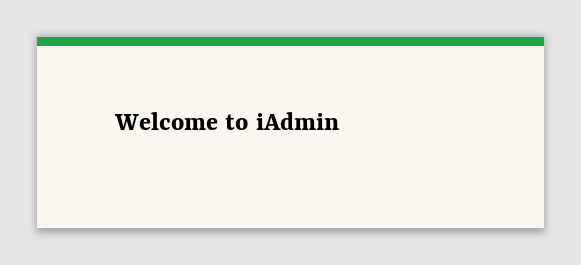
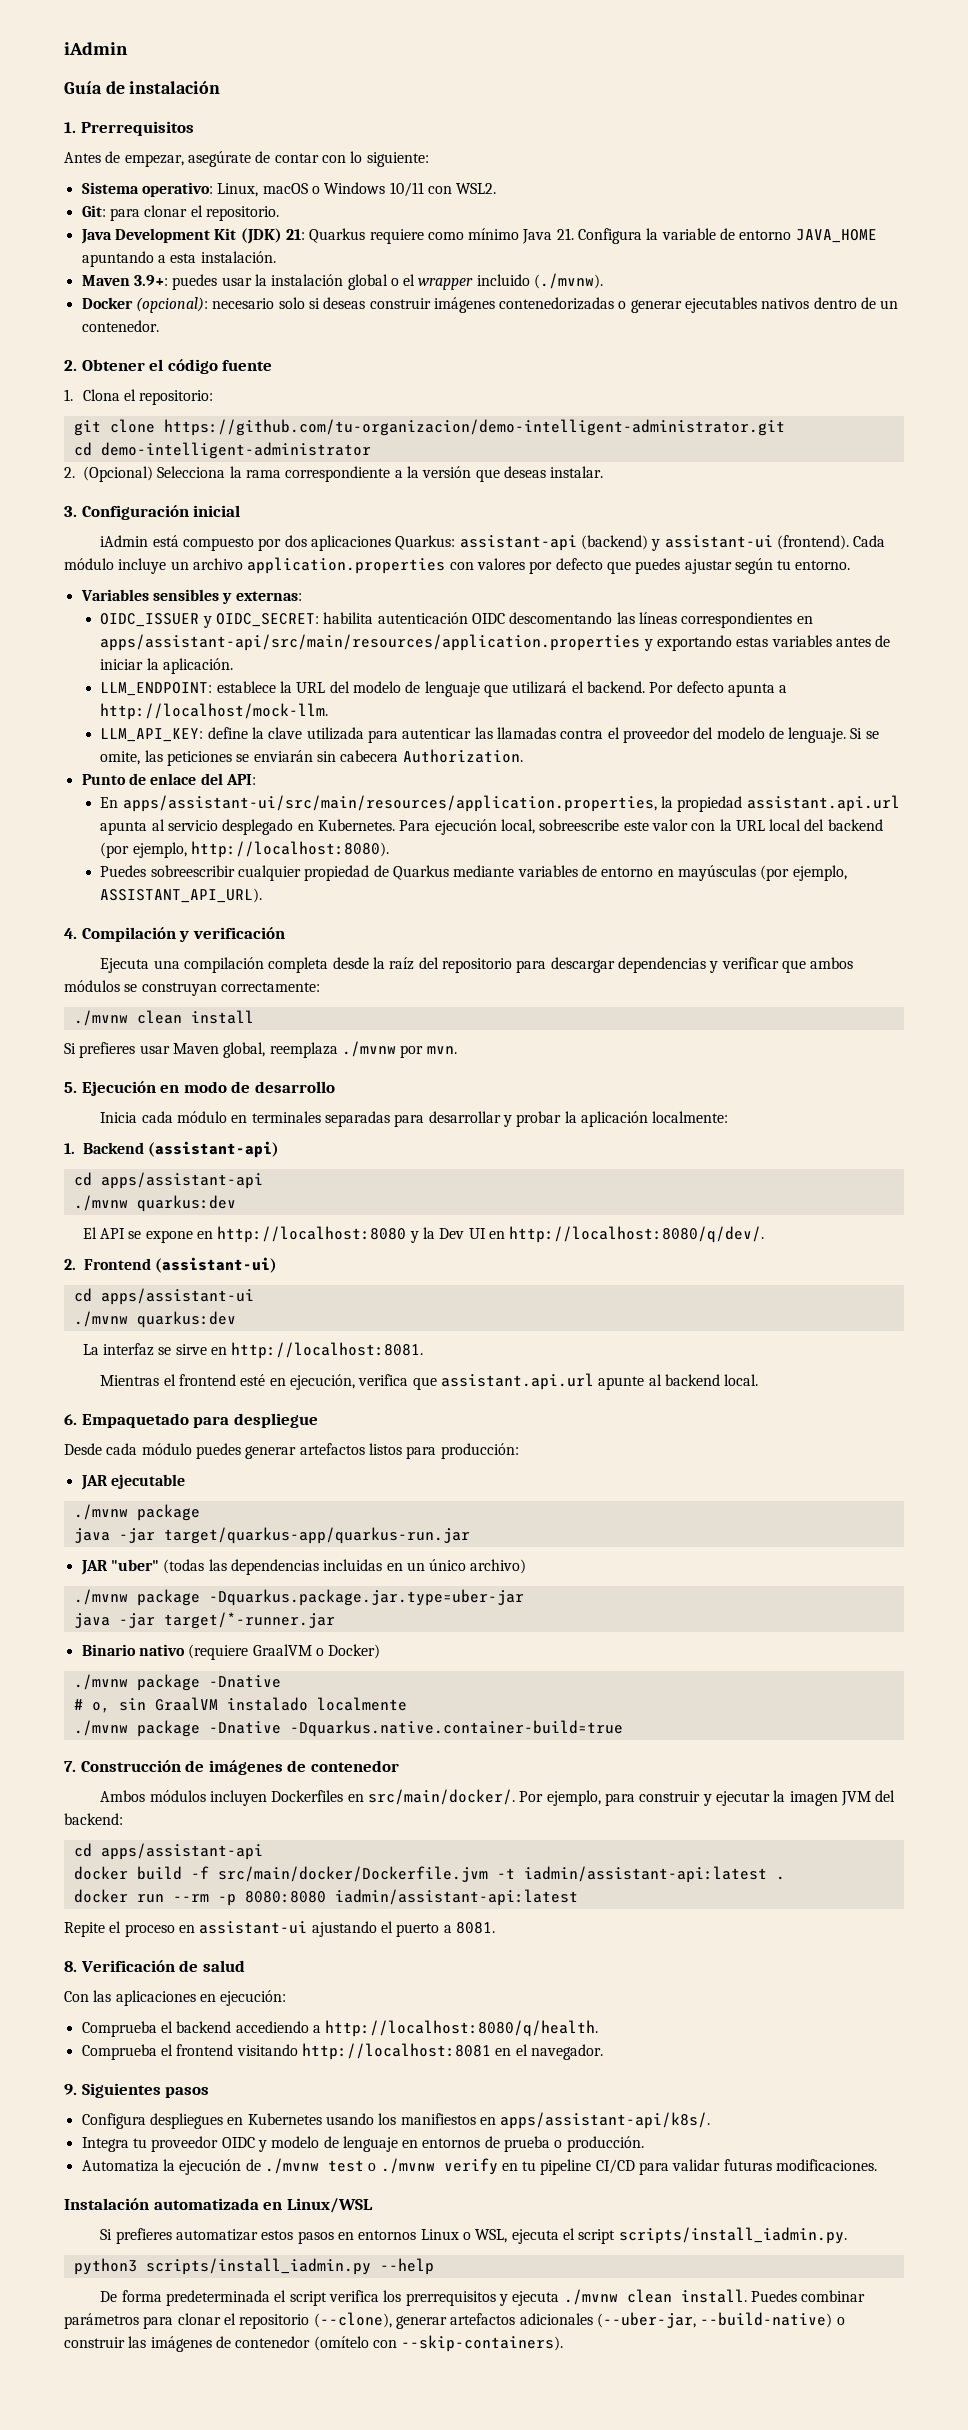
[114,112,339,130] Welcome to iAdmin -> [64,42,128,55] [64,81,221,94] [64,121,194,136] [64,151,429,167] [81,182,497,197] [81,205,279,221] [80,228,877,244] [81,251,276,267] [81,273,604,290] [81,297,899,313] [81,320,159,332] [64,359,273,374] [64,389,214,405] [73,419,785,436] [73,442,371,459] [64,466,604,482] [64,505,241,520] [100,535,886,551] [64,557,851,574] [80,589,302,604] [100,612,813,628] [100,634,891,651] [100,658,233,674] [100,681,788,697] [100,703,329,720] [100,727,879,743] [100,749,523,766] [81,773,256,785] [100,795,900,812] [100,819,883,835] [100,841,389,858] [100,865,847,881] [100,888,263,903] [64,927,285,942] [100,957,854,973] [64,980,320,996] [73,1010,254,1026] [64,1041,457,1058] [64,1081,335,1096] [100,1111,729,1127] [64,1141,280,1158] [73,1172,263,1189] [73,1195,236,1212] [82,1226,765,1243] [64,1257,278,1273] [73,1288,254,1305] [73,1311,236,1328] [82,1342,424,1359] [100,1373,759,1390] [64,1413,318,1428] [64,1443,519,1459] [80,1474,185,1490] [73,1504,200,1521] [73,1527,470,1544] [80,1559,527,1575] [73,1589,524,1606] [73,1612,335,1629] [81,1644,381,1660] [73,1674,281,1691] [73,1697,407,1713] [73,1720,623,1737] [64,1760,399,1775] [100,1789,896,1806] [64,1813,123,1825] [73,1843,263,1860] [73,1866,785,1883] [73,1889,578,1906] [64,1921,495,1937] [64,1960,245,1972] [64,1990,287,2006] [81,2020,599,2037] [81,2043,603,2060] [64,2083,210,2098] [81,2112,711,2129] [81,2136,644,2152] [81,2158,878,2175] [64,2198,373,2213] [100,2227,847,2244] [73,2258,434,2275] [100,2289,866,2306] [64,2312,845,2329] [64,2335,564,2352] iAdmin // Guía de instalación // 1. Prerrequisitos // Antes de empezar, asegúrate de contar con lo siguiente: // Sistema operativo: Linux, macOS o Windows 10/11 con WSL2. // Git: para clonar el repositorio. // Java Development Kit (JDK) 21: Quarkus requiere como mínimo Java 21. Configura la variable de entorno JAVA_HOME apuntando a esta instalación. // Maven 3.9+: puedes usar la instalación global o el wrapper incluido (./mvnw). // Docker (opcional): necesario solo si deseas construir imágenes contenedorizadas o generar ejecutables nativos dentro de un contenedor. // 2. Obtener el código fuente // 1. Clona el repositorio: // git clone https://github.com/tu-organizacion/demo-intelligent-administrator.git // cd demo-intelligent-administrator // 2. (Opcional) Selecciona la rama correspondiente a la versión que deseas instalar. // 3. Configuración inicial // iAdmin está compuesto por dos aplicaciones Quarkus: assistant-api (backend) y assistant-ui (frontend). Cada módulo incluye un archivo application.properties con valores por defecto que puedes ajustar según tu entorno. // Variables sensibles y externas: // OIDC_ISSUER y OIDC_SECRET: habilita autenticación OIDC descomentando las líneas correspondientes en apps/assistant-api/src/main/resources/application.properties y exportando estas variables antes de iniciar la aplicación. // LLM_ENDPOINT: establece la URL del modelo de lenguaje que utilizará el backend. Por defecto apunta a http://localhost/mock-llm. // LLM_API_KEY: define la clave utilizada para autenticar las llamadas contra el proveedor del modelo de lenguaje. Si se omite, las peticiones se enviarán sin cabecera Authorization. // Punto de enlace del API: // En apps/assistant-ui/src/main/resources/application.properties, la propiedad assistant.api.url apunta al servicio desplegado en Kubernetes. Para ejecución local, sobreescribe este valor con la URL local del backend (por ejemplo, http://localhost:8080). // Puedes sobreescribir cualquier propiedad de Quarkus mediante variables de entorno en mayúsculas (por ejemplo, ASSISTANT_API_URL). // 4. Compilación y verificación // Ejecuta una compilación completa desde la raíz del repositorio para descargar dependencias y verificar que ambos módulos se construyan correctamente: // ./mvnw clean install // Si prefieres usar Maven global, reemplaza ./mvnw por mvn. // 5. Ejecución en modo de desarrollo // Inicia cada módulo en terminales separadas para desarrollar y probar la aplicación localmente: // 1. Backend (assistant-api) // cd apps/assistant-api // ./mvnw quarkus:dev // El API se expone en http://localhost:8080 y la Dev UI en http://localhost:8080/q/dev/. // 2. Frontend (assistant-ui) // cd apps/assistant-ui // ./mvnw quarkus:dev // La interfaz se sirve en http://localhost:8081. // Mientras el frontend esté en ejecución, verifica que assistant.api.url apunte al backend local. // 6. Empaquetado para despliegue // Desde cada módulo puedes generar artefactos listos para producción: // JAR ejecutable // ./mvnw package // java -jar target/quarkus-app/quarkus-run.jar // JAR "uber" (todas las dependencias incluidas en un único archivo) // ./mvnw package -Dquarkus.package.jar.type=uber-jar // java -jar target/*-runner.jar // Binario nativo (requiere GraalVM o Docker) // ./mvnw package -Dnative // # o, sin GraalVM instalado localmente // ./mvnw package -Dnative -Dquarkus.native.container-build=true // 7. Construcción de imágenes de contenedor // Ambos módulos incluyen Dockerfiles en src/main/docker/. Por ejemplo, para construir y ejecutar la imagen JVM del backend: // cd apps/assistant-api // docker build -f src/main/docker/Dockerfile.jvm -t iadmin/assistant-api:latest . // docker run --rm -p 8080:8080 iadmin/assistant-api:latest // Repite el proceso en assistant-ui ajustando el puerto a 8081. // 8. Verificación de salud // Con las aplicaciones en ejecución: // Comprueba el backend accediendo a http://localhost:8080/q/health. // Comprueba el frontend visitando http://localhost:8081 en el navegador. // 9. Siguientes pasos // Configura despliegues en Kubernetes usando los manifiestos en apps/assistant-api/k8s/. // Integra tu proveedor OIDC y modelo de lenguaje en entornos de prueba o producción. // Automatiza la ejecución de ./mvnw test o ./mvnw verify en tu pipeline CI/CD para validar futuras modificaciones. // Instalación automatizada en Linux/WSL // Si prefieres automatizar estos pasos en entornos Linux o WSL, ejecuta el script scripts/install_iadmin.py. // python3 scripts/install_iadmin.py --help // De forma predeterminada el script verifica los prerrequisitos y ejecuta ./mvnw clean install. Puedes combinar parámetros para clonar el repositorio (--clone), generar artefactos adicionales (--uber-jar, --build-native) o construir las imágenes de contenedor (omítelo con --skip-containers).

